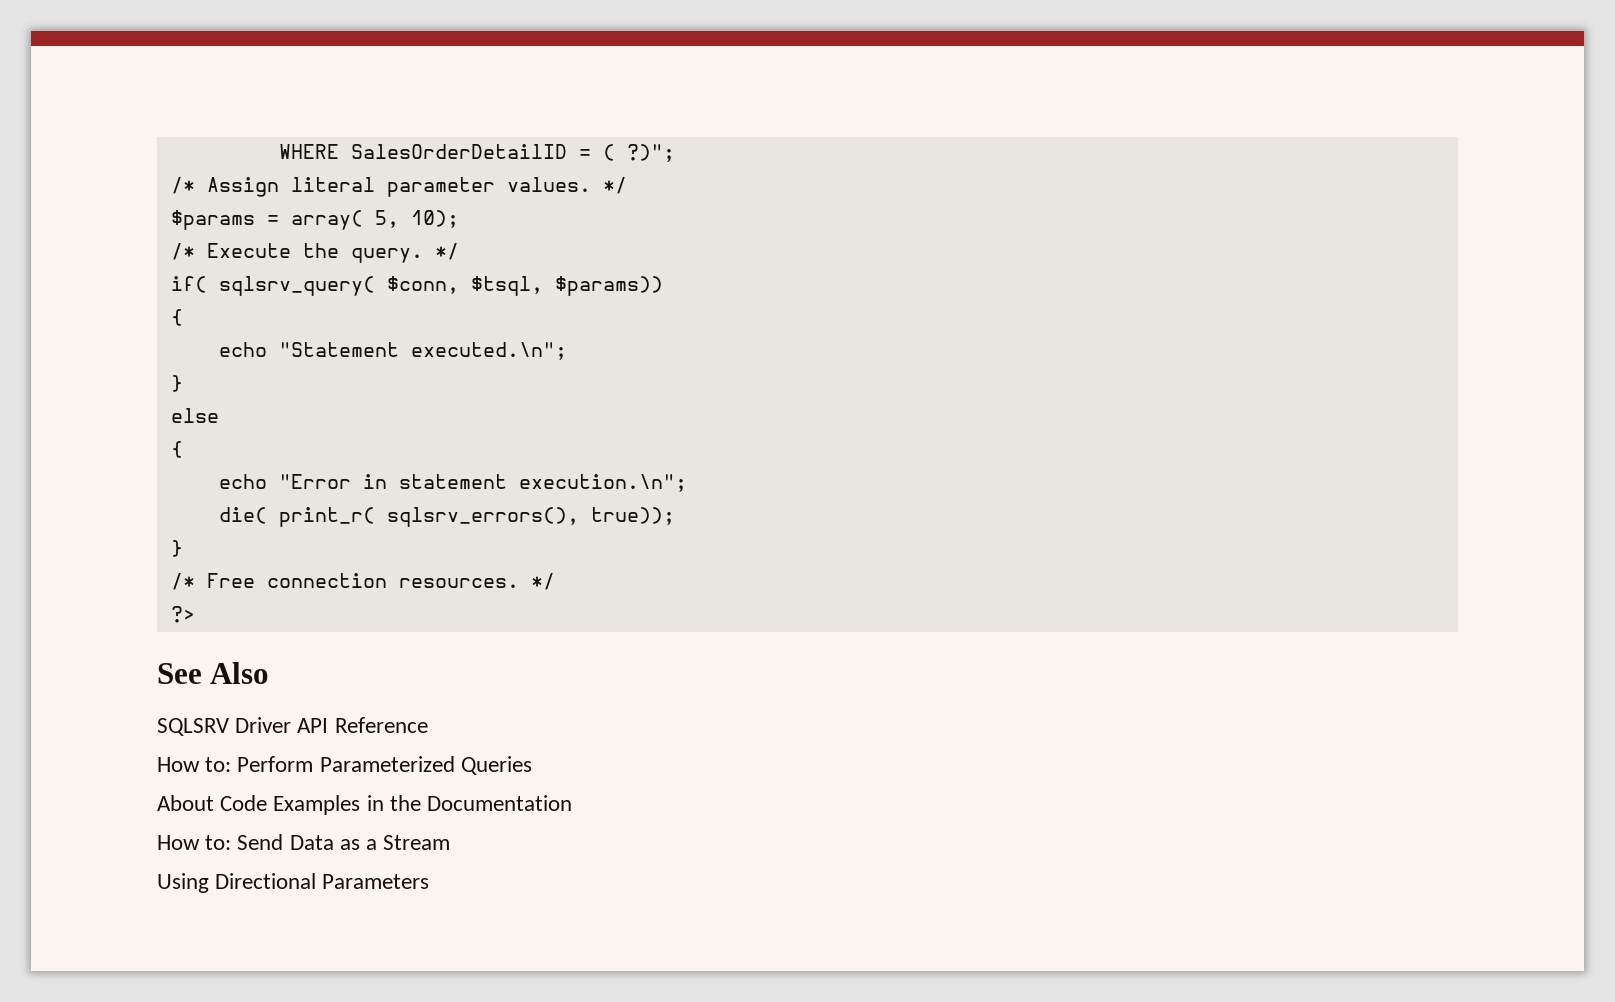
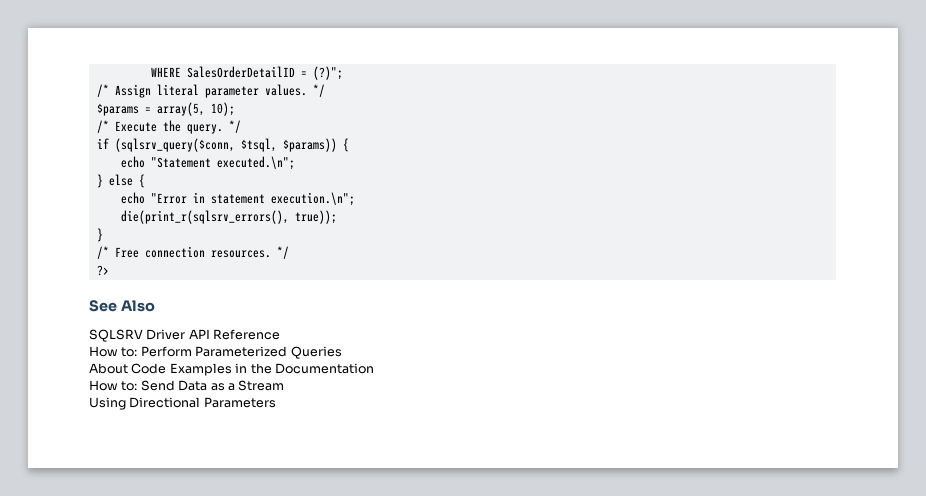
[602,144,675,162] ( ?)"; -> [312,66,343,80] (?)";
[290,210,399,230] array( 5, -> [156,102,205,116] array(5,
[170,276,459,296] if( sqlsrv_query( $conn, -> [96,138,235,152] if (sqlsrv_query($conn,
(663, 286) // -> (337, 145) none
(183, 383) // -> (103, 181) none
(219, 415) // -> (133, 180) none
[218,507,579,527] die( print_r( sqlsrv_errors(), -> [120,210,289,224] die(print_r(sqlsrv_errors(),

